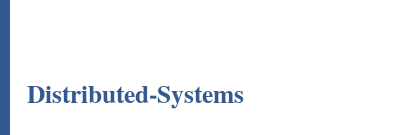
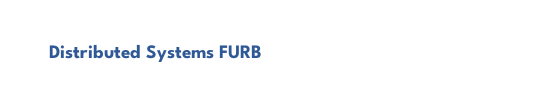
[27,86,244,109] Distributed-Systems -> [49,44,263,62] Distributed Systems FURB

